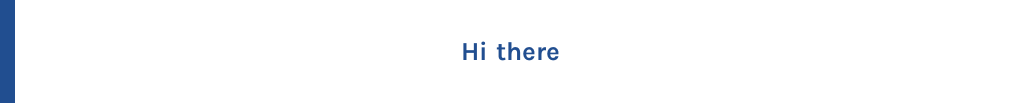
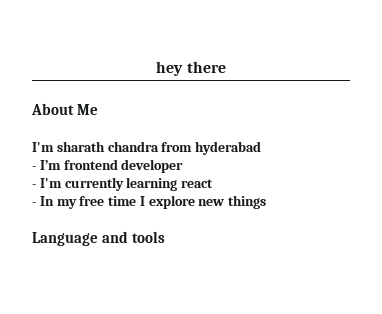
[461,41,489,60] Hi -> [156,61,184,76] hey
(560, 51) none -> [31,103,98,115] [32,141,262,155] [32,159,184,173] [32,177,214,191] [32,195,267,209] [32,231,165,246] // About Me // I'm sharath chandra from hyderabad // - I’m frontend developer // - I'm currently learning react // - In my free time I explore new things // Language and tools

